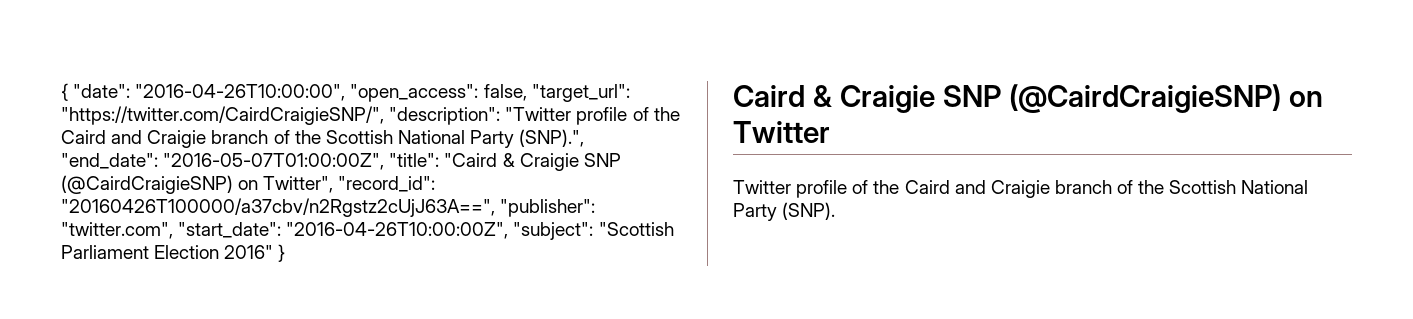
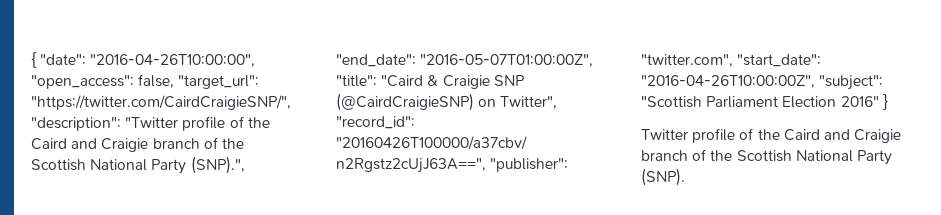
[733,84,1323,113] [733,121,830,143] // Caird & Craigie SNP (@CairdCraigieSNP) on Twitter -> (888, 102) none

